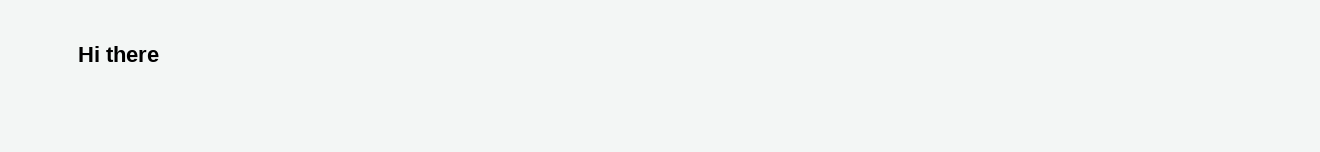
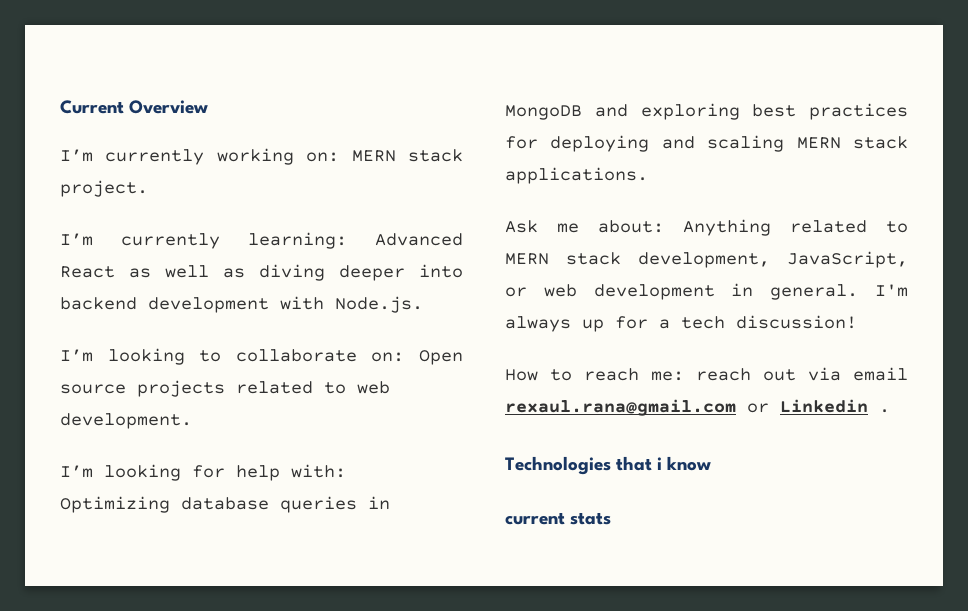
[78,46,159,62] Hi there -> [60,100,209,114] [60,148,463,165] [60,180,148,197] [60,232,463,249] [60,264,463,281] [60,296,423,313] [60,348,463,365] [60,380,390,397] [60,413,192,429] [60,464,346,481] [60,496,390,513] [505,103,908,120] [505,135,908,152] [505,167,648,184] [505,219,908,236] [505,251,908,268] [505,283,908,300] [505,315,857,332] [505,367,908,381] [505,399,890,416] [505,456,712,475] [505,513,612,525] Current Overview // I’m currently working on: MERN stack project. // I’m currently learning: Advanced React as well as diving deeper into backend development with Node.js. // I’m looking to collaborate on: Open source projects related to web development. // I’m looking for help with: Optimizing database queries in MongoDB and exploring best practices for deploying and scaling MERN stack applications. // Ask me about: Anything related to MERN stack development, JavaScript, or web development in general. I'm always up for a tech discussion! // How to reach me: reach out via email rexaul.rana@gmail.com or Linkedin . // Technologies that i know // current stats

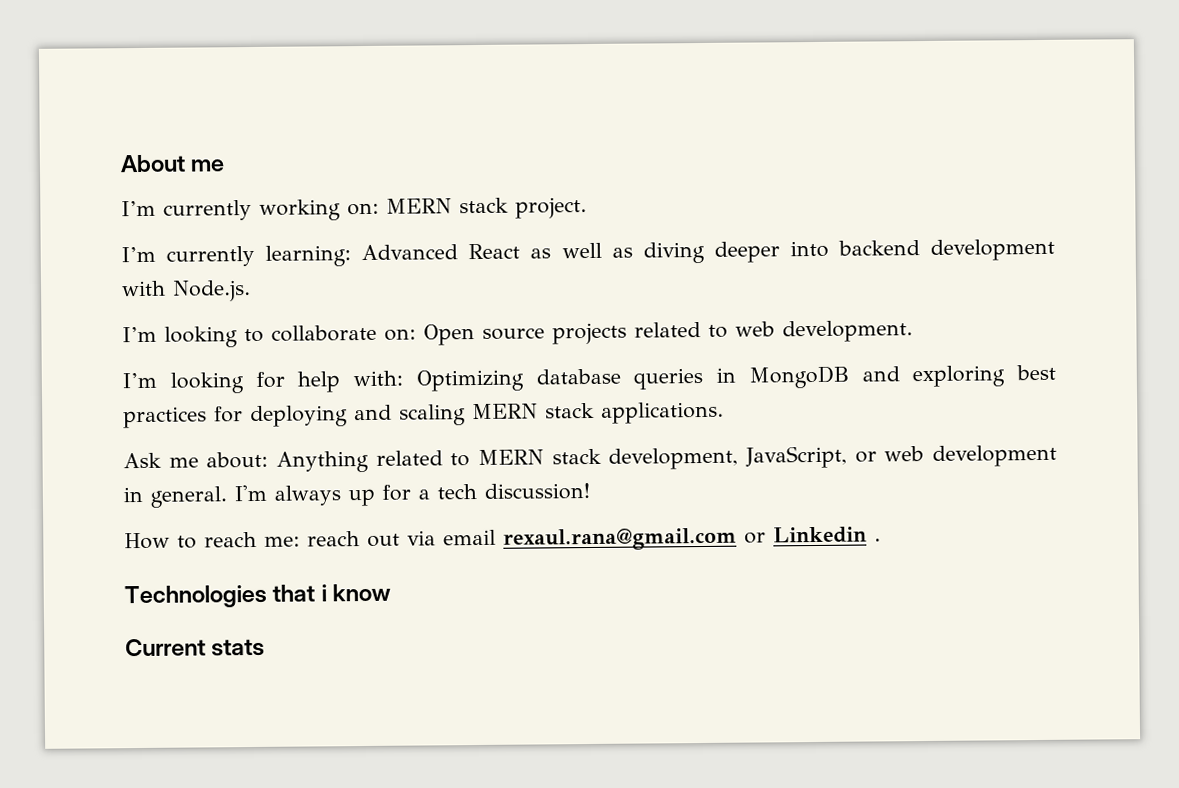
[60,100,209,114] Current Overview -> [120,154,226,173] About me
[505,513,565,525] current -> [125,638,206,657] Current

